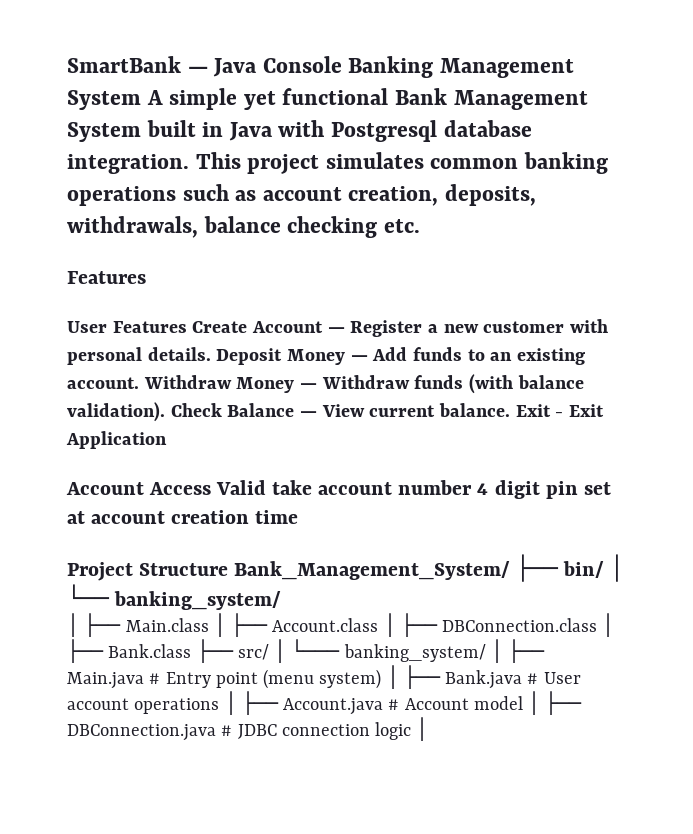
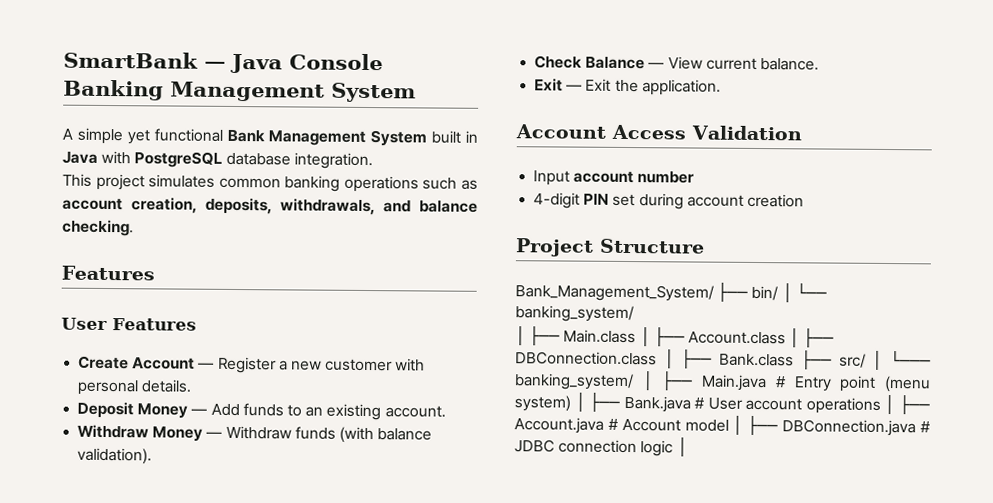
(141, 100) none -> (416, 92) //
[331,120,438,142] Postgresql -> [134,151,223,168] PostgreSQL
(189, 164) none -> (373, 161) //
[203,216,420,238] balance checking etc. -> [383,200,478,213] [62,219,134,237] and balance checking.
(187, 327) none -> (197, 324) //
(211, 354) none -> (193, 386) //
(139, 383) none -> (446, 411) //
(165, 412) none -> (153, 456) //
[515,404,605,417] [66,431,167,449] Exit - Exit Application -> [534,78,721,96] // Exit — Exit the application.
[216,480,313,495] Valid take -> [691,125,802,141] [533,170,571,186] Validation // Input
[477,480,611,499] [67,511,85,524] 4 digit pin set at -> [533,192,684,210] // 4-digit PIN set during
[255,510,299,524] time -> (804, 200) none
(229, 569) none -> (705, 246) //

